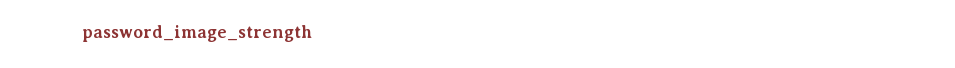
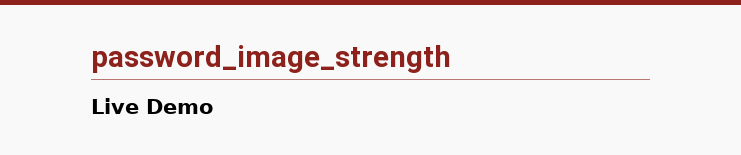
(312, 33) none -> [91,98,213,114] // Live Demo

